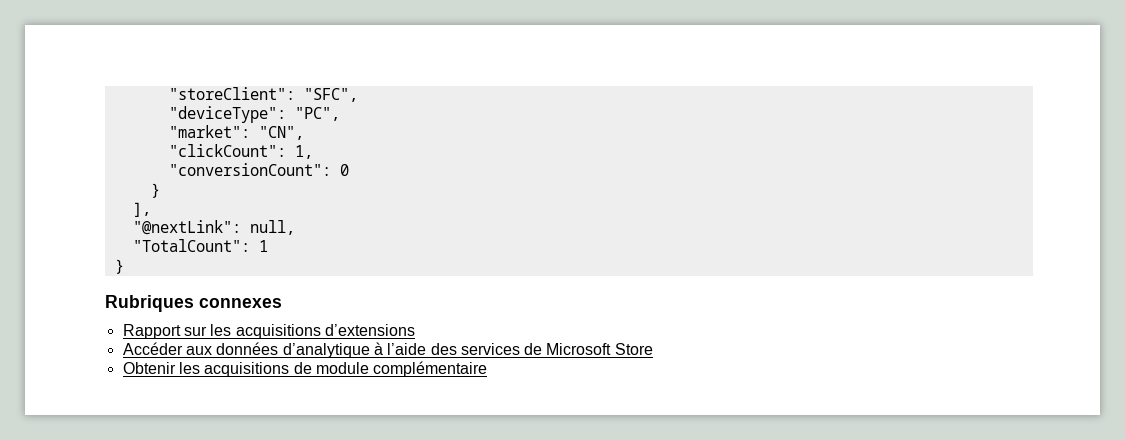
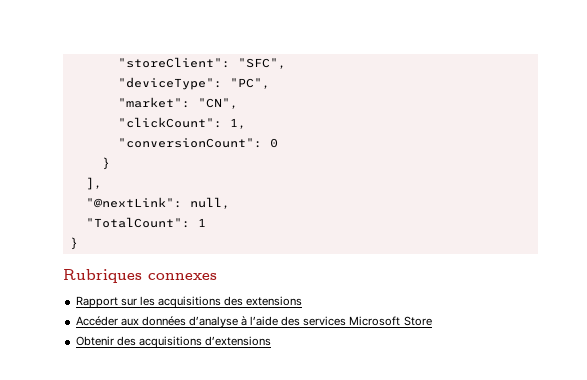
[324,324,415,336] d’extensions -> [224,296,303,306] des extensions
[282,343,370,358] d’analytique -> [188,316,238,328] d’analyse
[524,343,543,355] de -> (347, 321) none
[178,361,488,377] les acquisitions de module complémentaire -> [116,336,271,348] des acquisitions d’extensions

